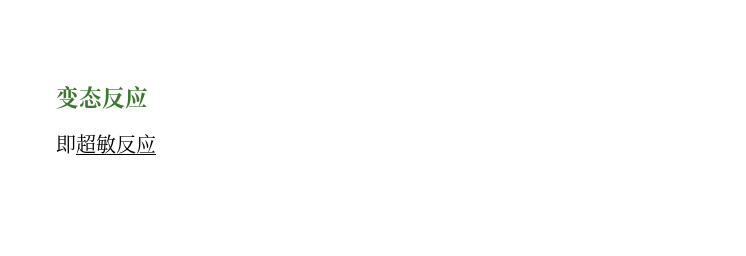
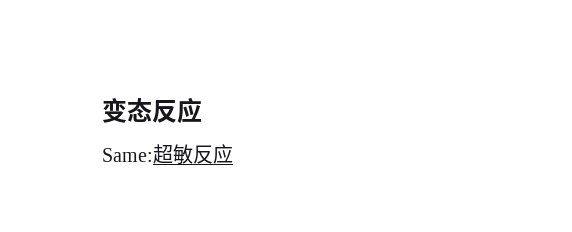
[56,135,76,154] 即 -> [102,148,153,162] Same:

